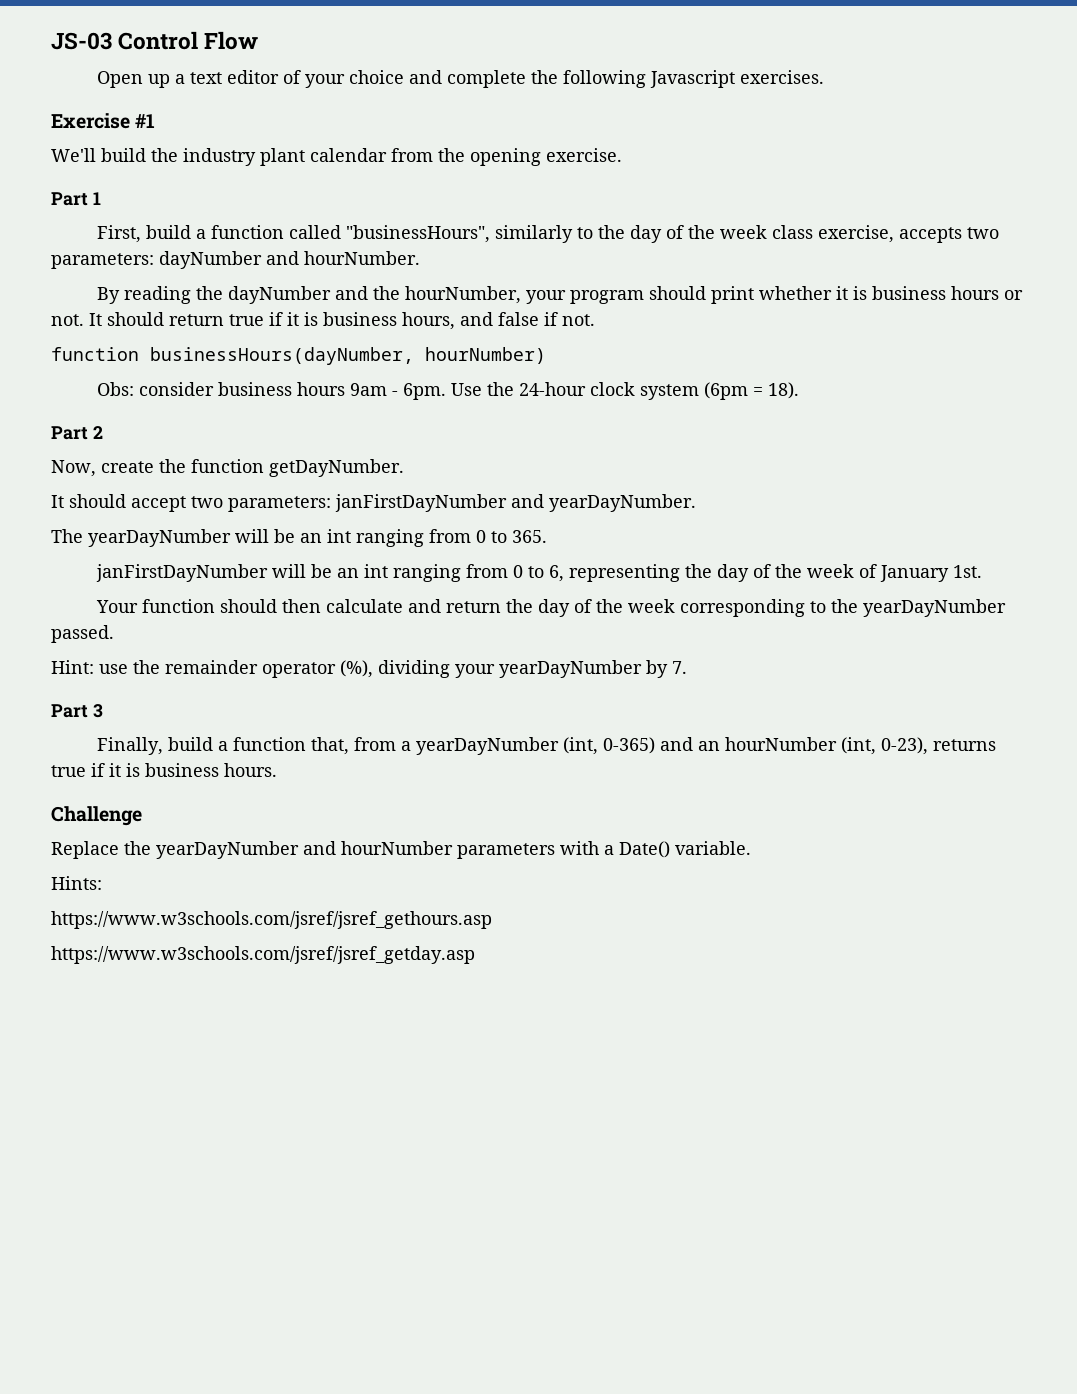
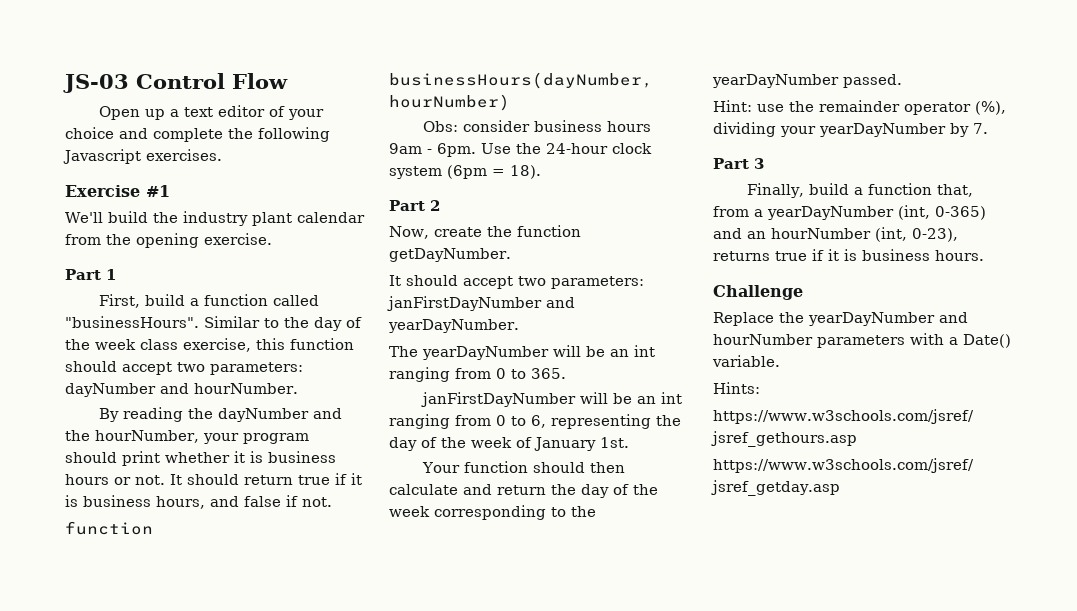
[346,225,574,243] "businessHours", similarly -> [65,316,260,328] "businessHours". Similar
[899,227,963,243] accepts -> [256,338,354,350] [65,361,172,375] this function should accept

